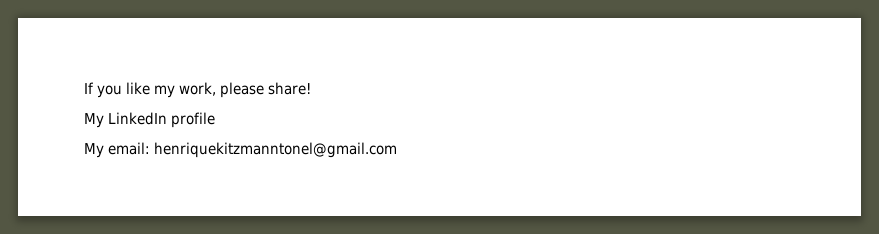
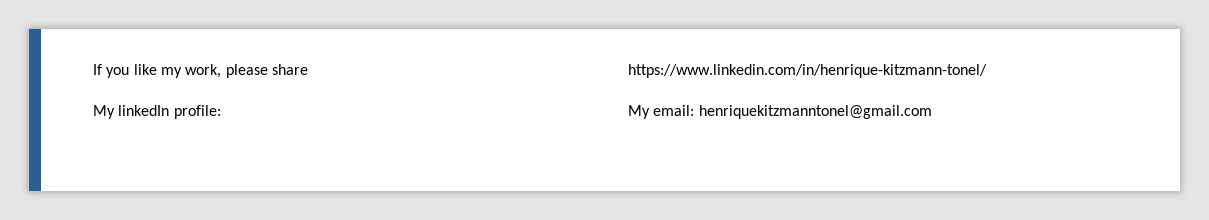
[268,82,312,95] [84,112,216,128] share! // My LinkedIn profile -> [271,64,308,75] [93,105,221,119] [628,64,987,78] share // My linkedIn profile: https://www.linkedin.com/in/henrique-kitzmann-tonel/

